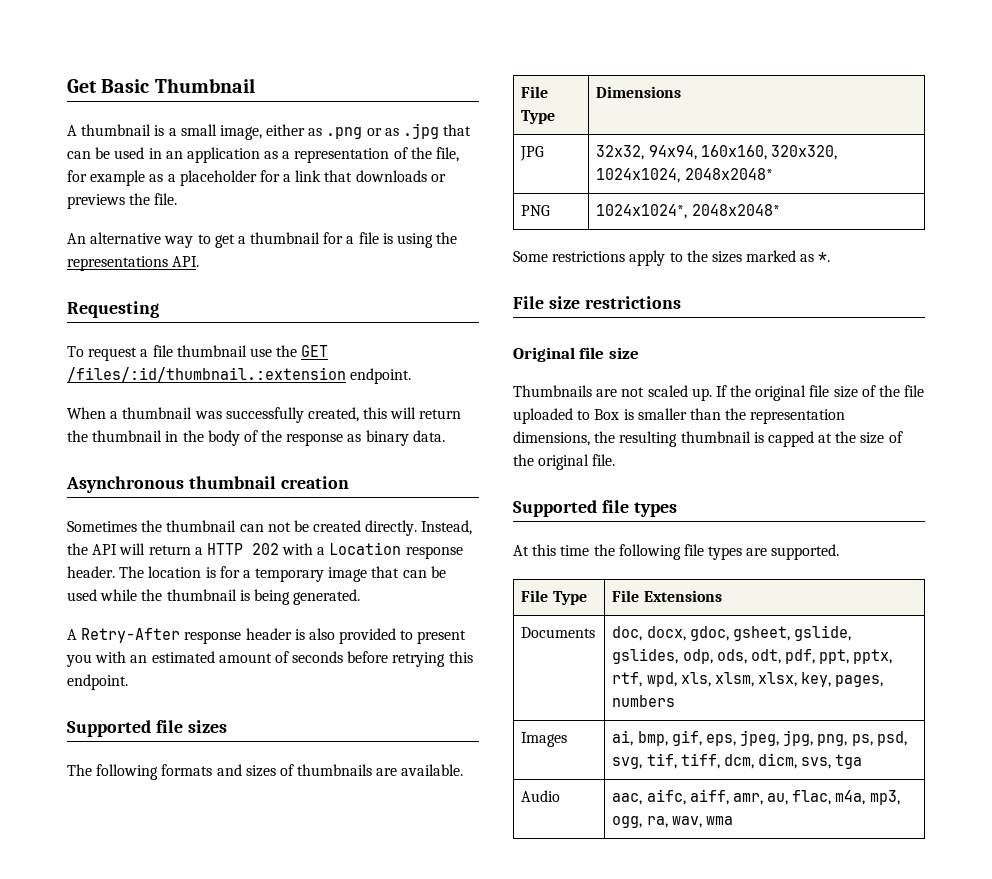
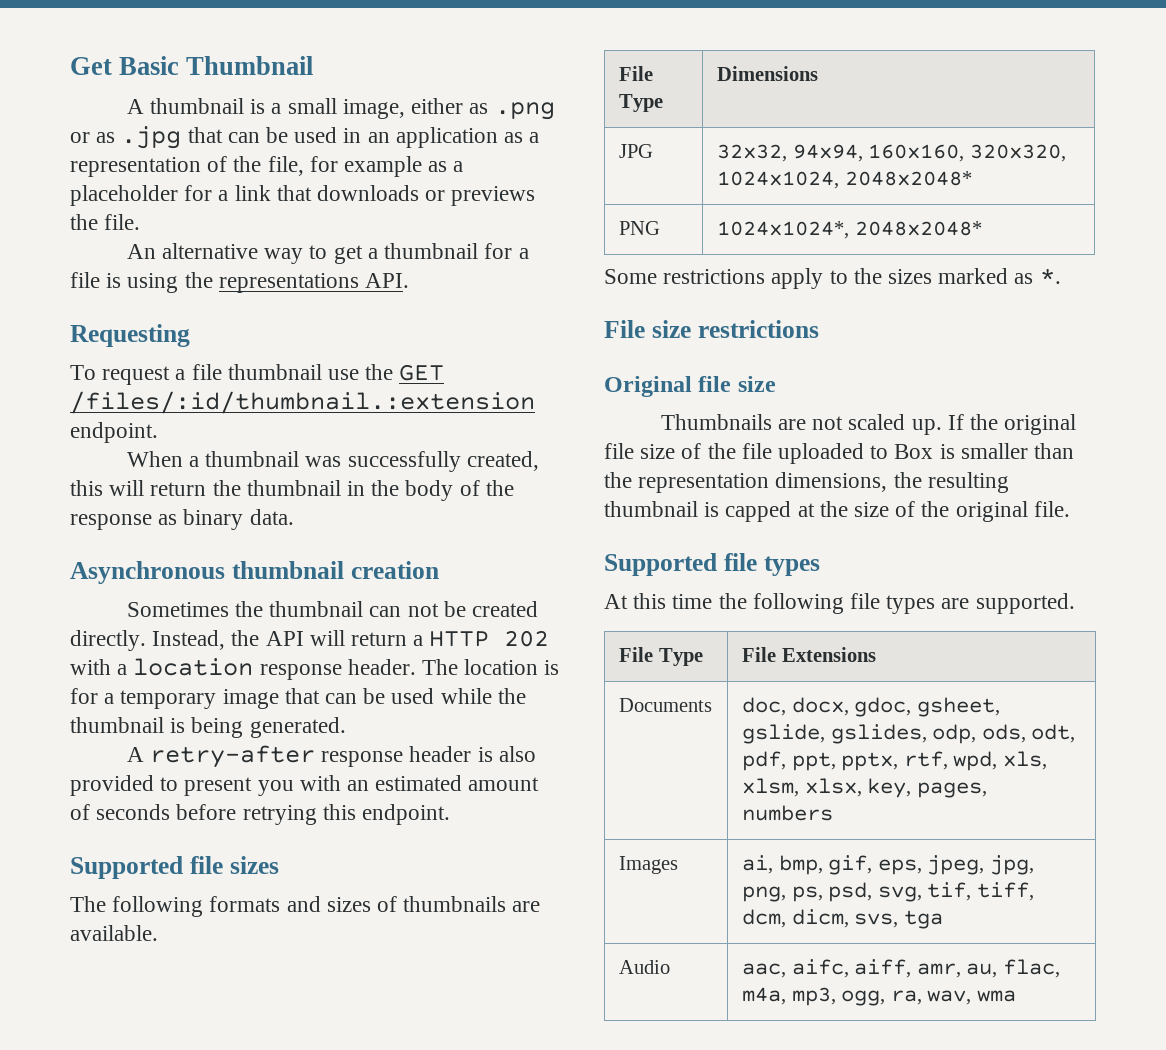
[329,542,402,555] Location -> [133,658,254,676] location
[81,628,181,643] Retry-After -> [150,745,316,768] retry-after

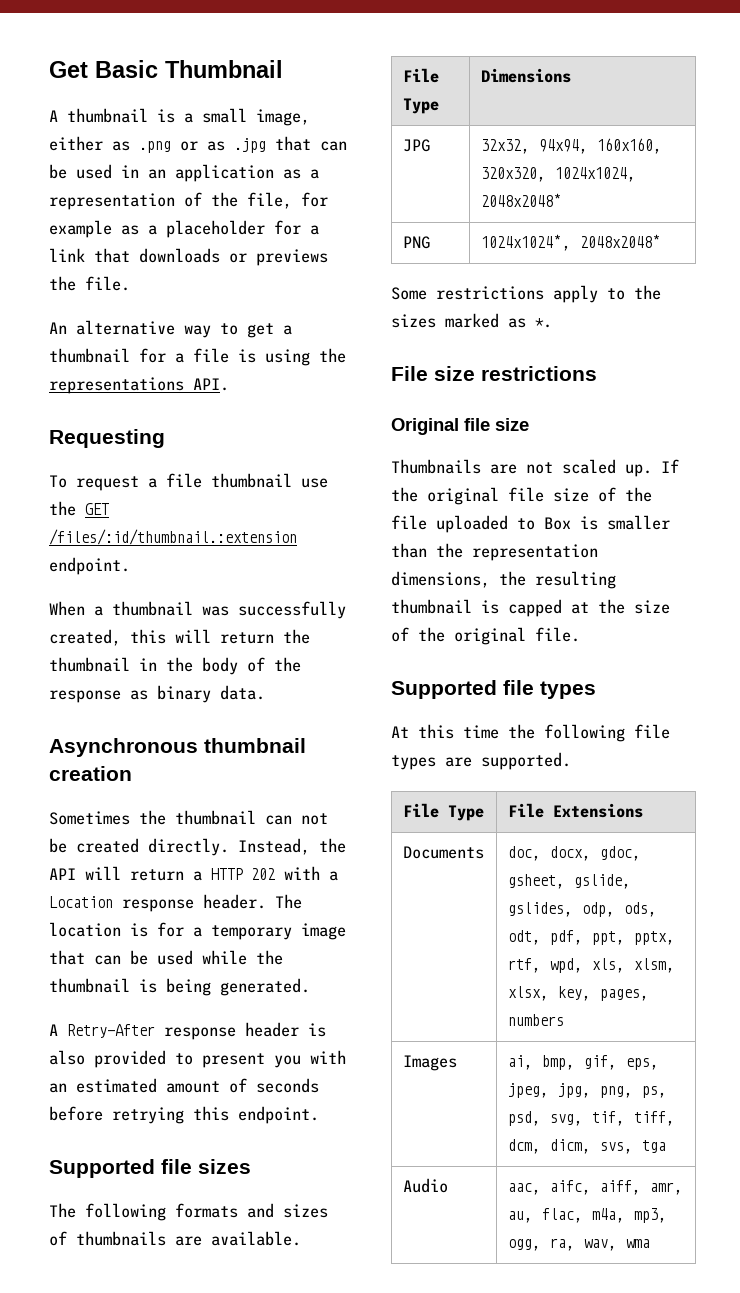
[133,658,254,676] location -> [49,896,113,908] Location
[150,745,316,768] retry-after -> [67,1024,155,1038] Retry-After

